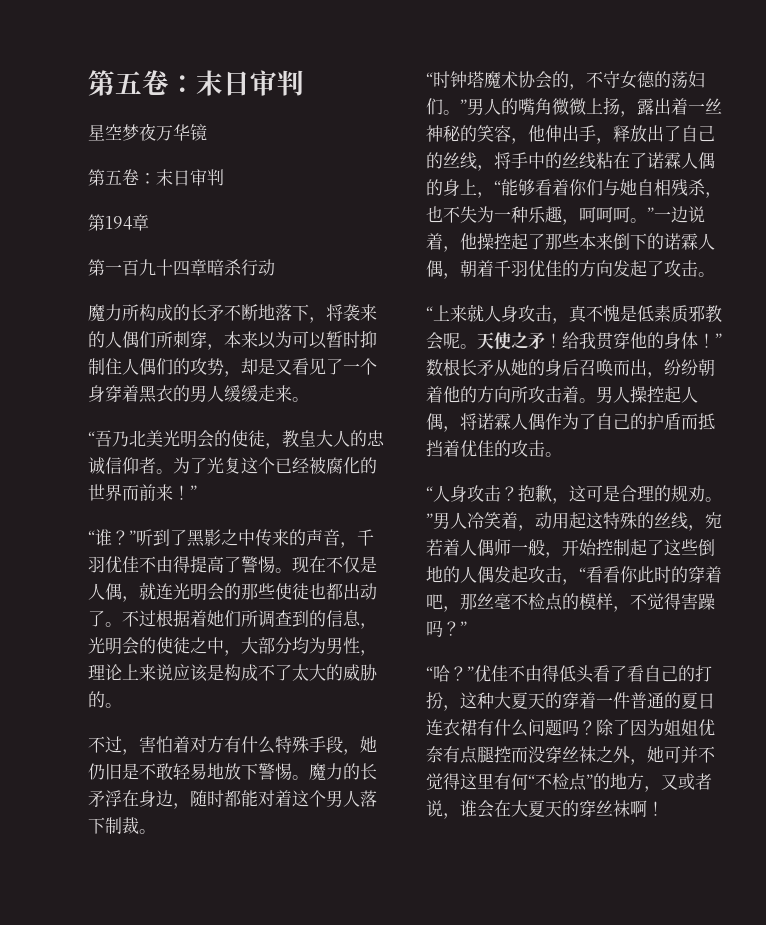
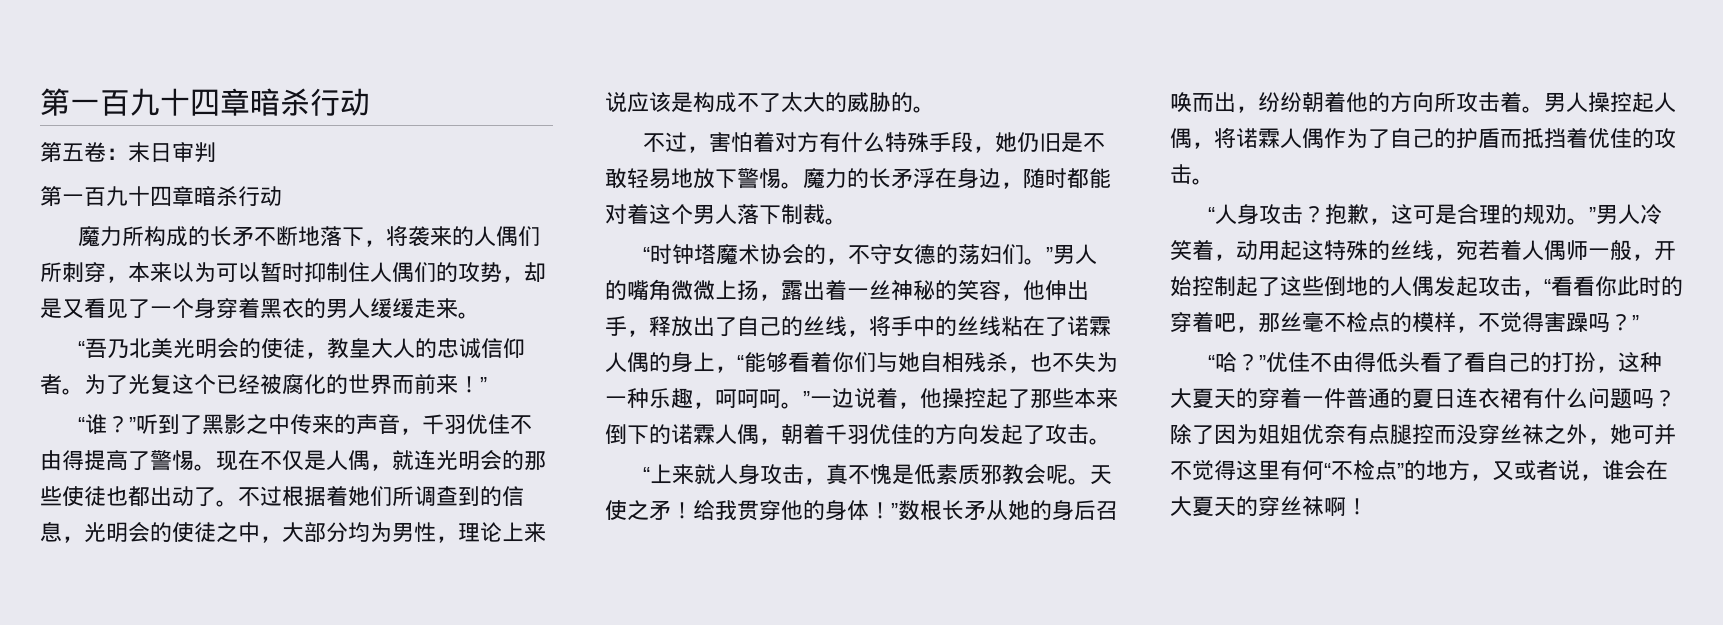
[88,70,304,96] [88,123,207,141] [88,169,224,186] [88,214,149,231] 第五卷：末日审判 // 星空梦夜万华镜 // 第五卷：末日审判 // 第194章 -> [40,88,370,116] [40,142,216,163] 第一百九十四章暗杀行动 // 第五卷：末日审判

